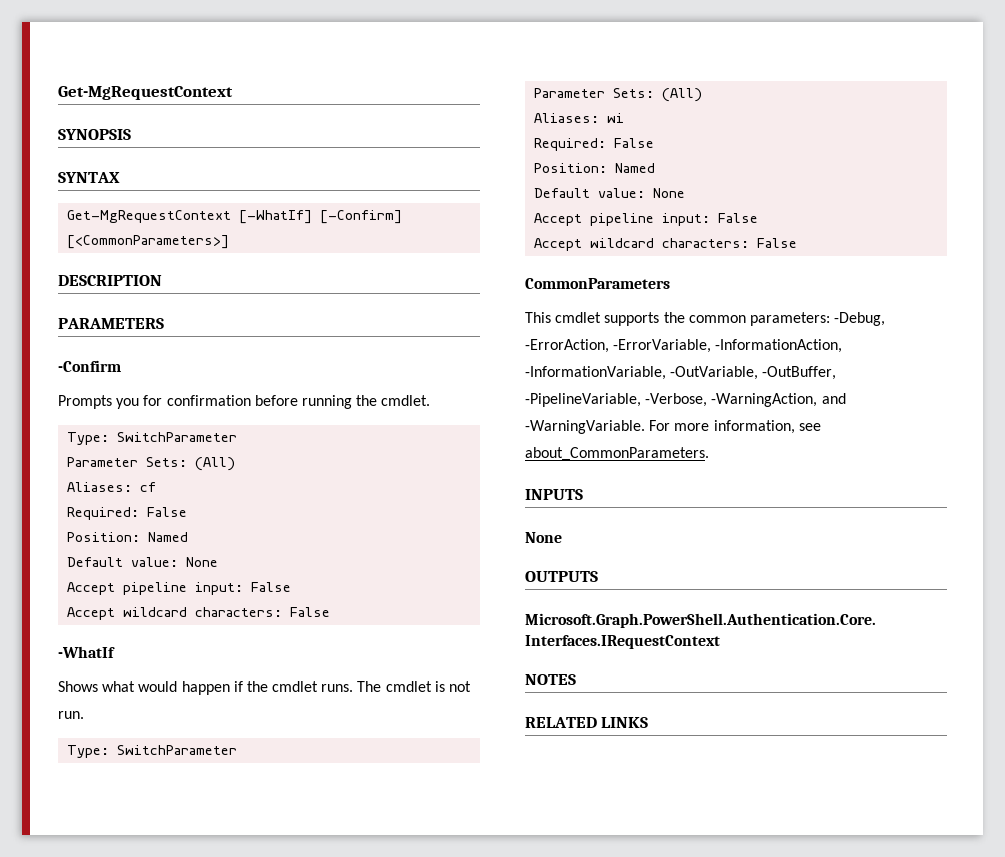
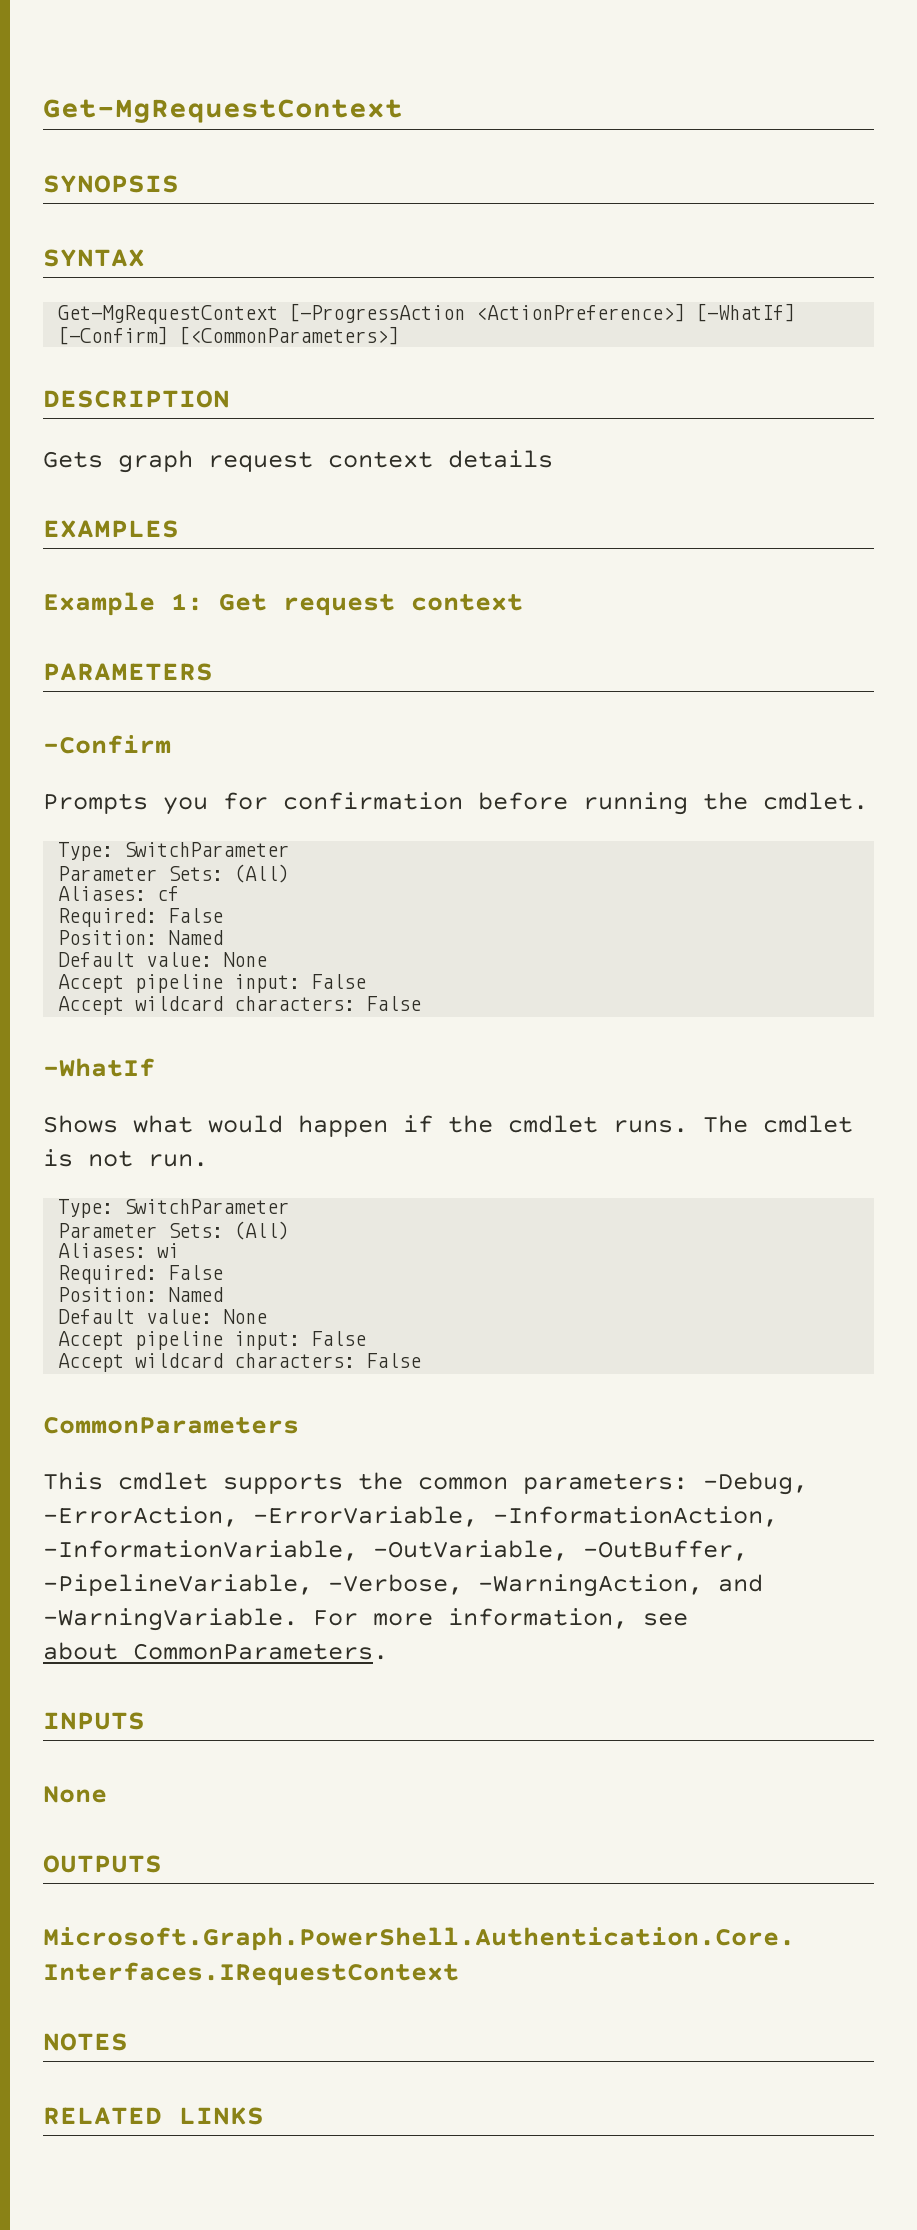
(232, 216) none -> [289,303,686,323] [-ProgressAction <ActionPreference>]
(162, 280) none -> [43,450,553,473] [43,520,179,538] [43,592,523,616] // Gets graph request context details // EXAMPLES // Example 1: Get request context

